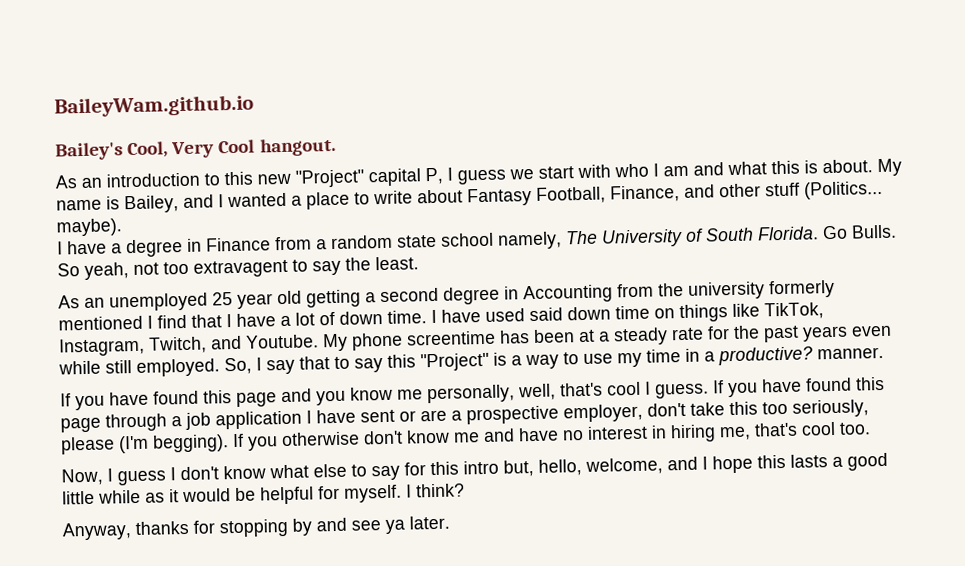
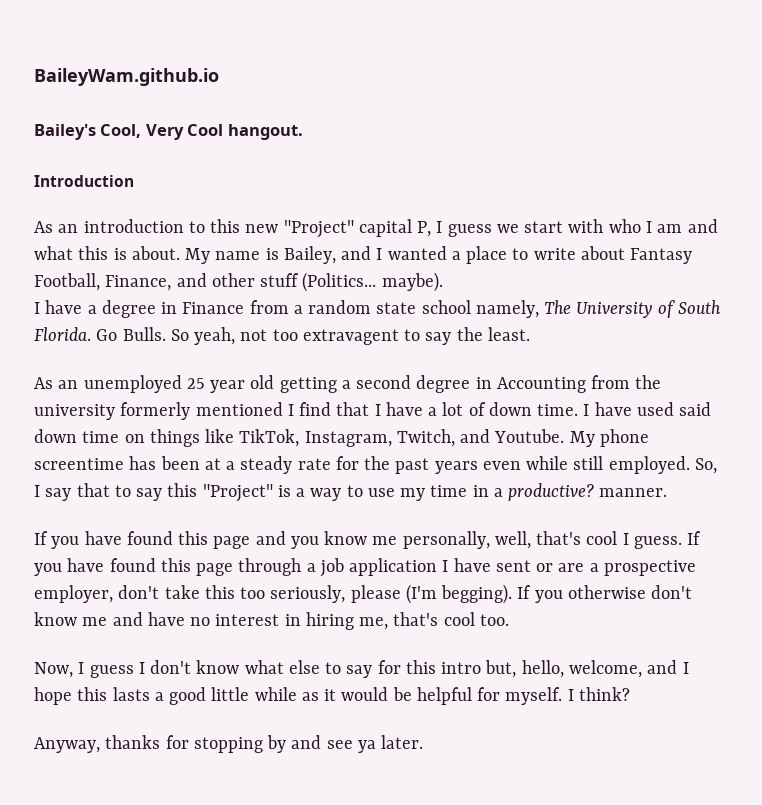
(336, 147) none -> [34,175,134,187] // Introduction

